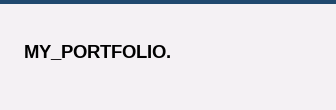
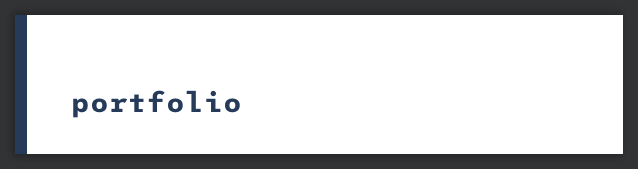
[24,45,171,60] MY_PORTFOLIO. -> [71,90,242,118] portfolio

